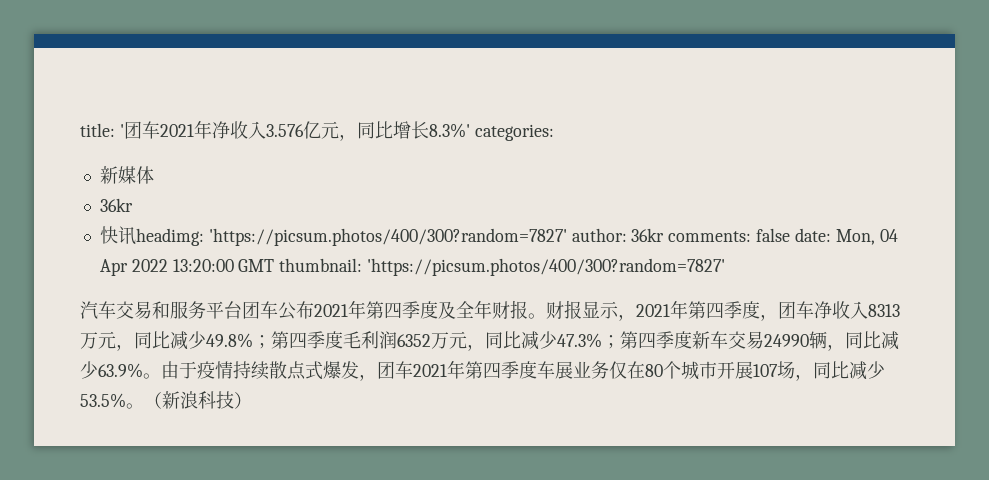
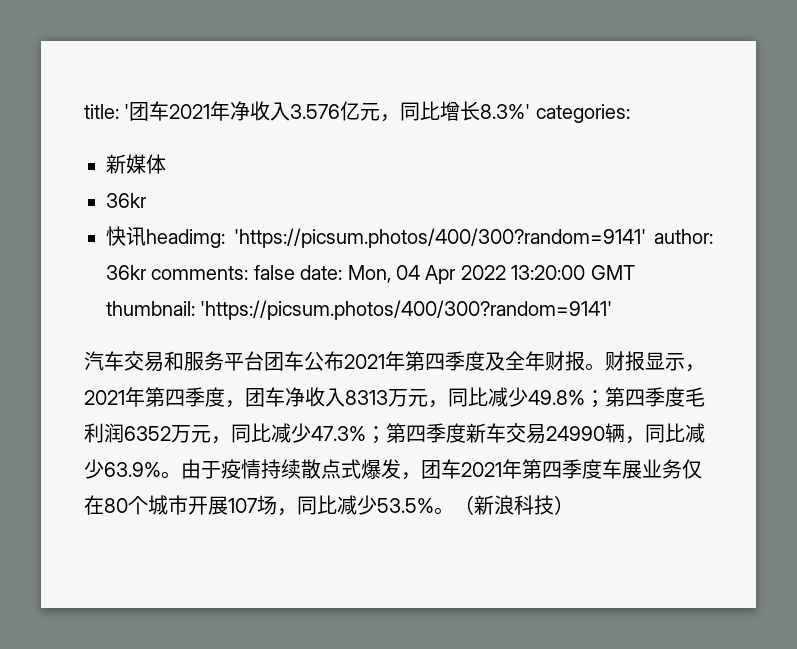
[208,228,567,246] 'https://picsum.photos/400/300?random=7827' -> [233,228,646,248] 'https://picsum.photos/400/300?random=9141'
[367,258,726,276] 'https://picsum.photos/400/300?random=7827' -> [200,300,613,320] 'https://picsum.photos/400/300?random=9141'

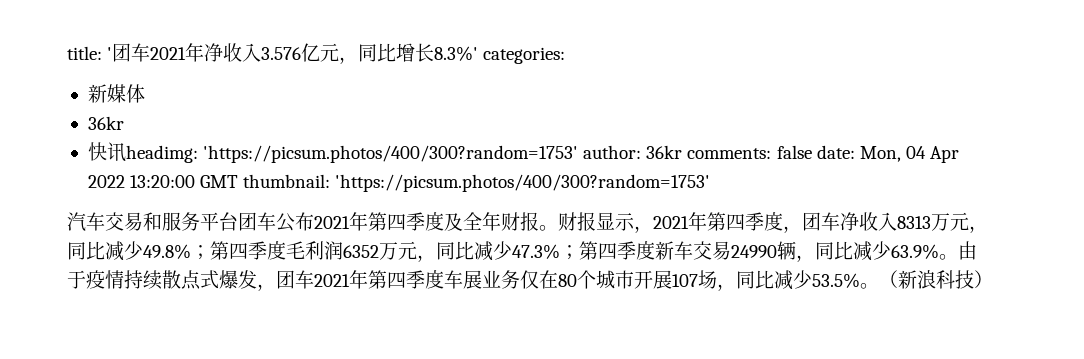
[233,228,646,248] 'https://picsum.photos/400/300?random=9141' -> [203,145,579,163] 'https://picsum.photos/400/300?random=1753'
[200,300,613,320] 'https://picsum.photos/400/300?random=9141' -> [335,174,711,192] 'https://picsum.photos/400/300?random=1753'

